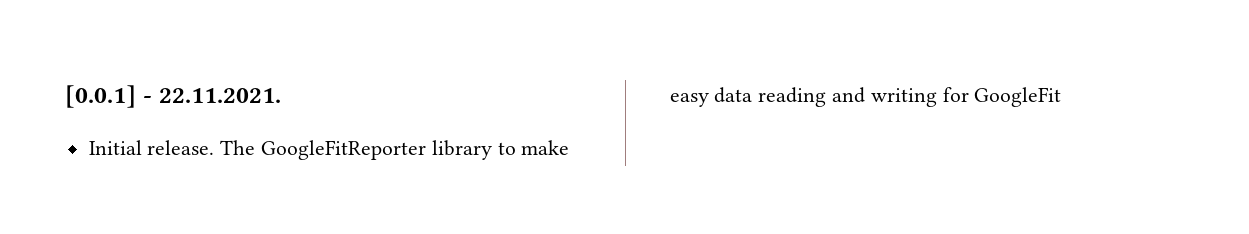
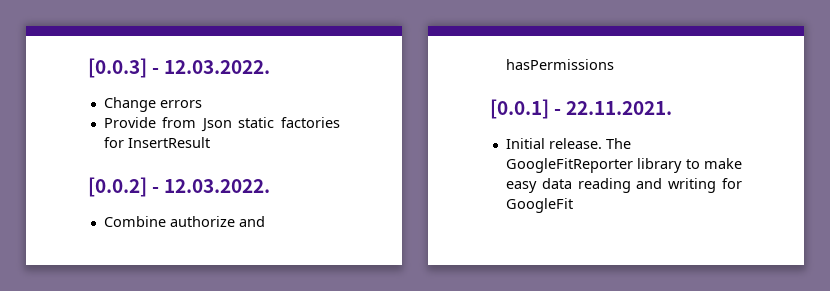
(65, 96) none -> [88,58,271,78] [103,97,202,112] [103,117,340,132] [103,137,210,148] [88,177,271,197] [103,216,265,227] [505,59,614,70] [0.0.3] - 12.03.2022. // Change errors // Provide from Json static factories for InsertResult // [0.0.2] - 12.03.2022. // Combine authorize and hasPermissions //

